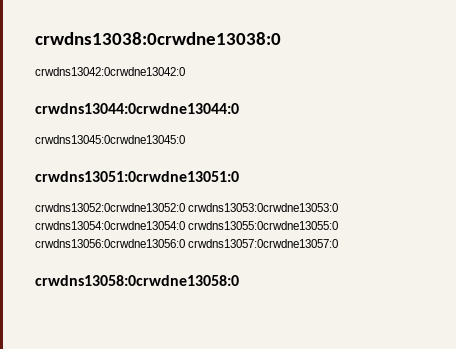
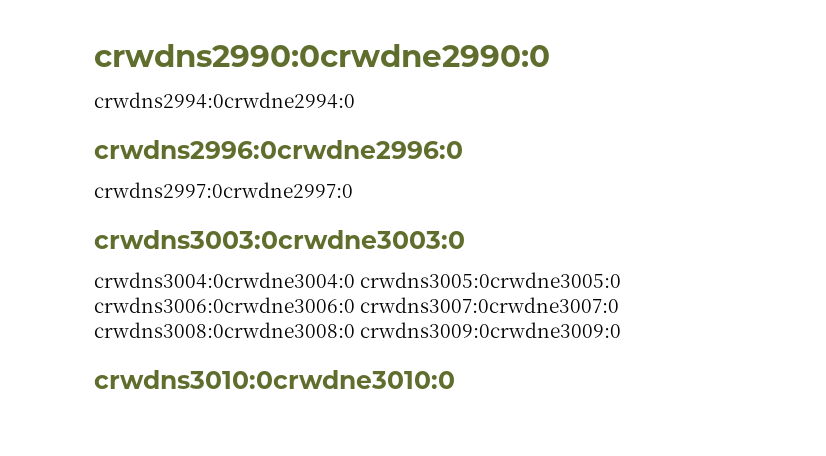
[35,32,281,45] [35,67,185,76] [35,103,239,114] [35,135,185,144] [35,171,239,182] [35,203,339,212] [35,221,339,230] [35,239,339,248] [35,275,239,286] crwdns13038:0crwdne13038:0 // crwdns13042:0crwdne13042:0 // crwdns13044:0crwdne13044:0 // crwdns13045:0crwdne13045:0 // crwdns13051:0crwdne13051:0 // crwdns13052:0crwdne13052:0 crwdns13053:0crwdne13053:0 crwdns13054:0crwdne13054:0 crwdns13055:0crwdne13055:0 crwdns13056:0crwdne13056:0 crwdns13057:0crwdne13057:0 // crwdns13058:0crwdne13058:0 -> [94,44,550,67] [94,92,355,109] [94,140,463,159] [94,182,353,198] [94,230,465,249] [94,272,622,289] [94,297,620,313] [94,322,622,338] [94,370,455,389] crwdns2990:0crwdne2990:0 // crwdns2994:0crwdne2994:0 // crwdns2996:0crwdne2996:0 // crwdns2997:0crwdne2997:0 // crwdns3003:0crwdne3003:0 // crwdns3004:0crwdne3004:0 crwdns3005:0crwdne3005:0 crwdns3006:0crwdne3006:0 crwdns3007:0crwdne3007:0 crwdns3008:0crwdne3008:0 crwdns3009:0crwdne3009:0 // crwdns3010:0crwdne3010:0

